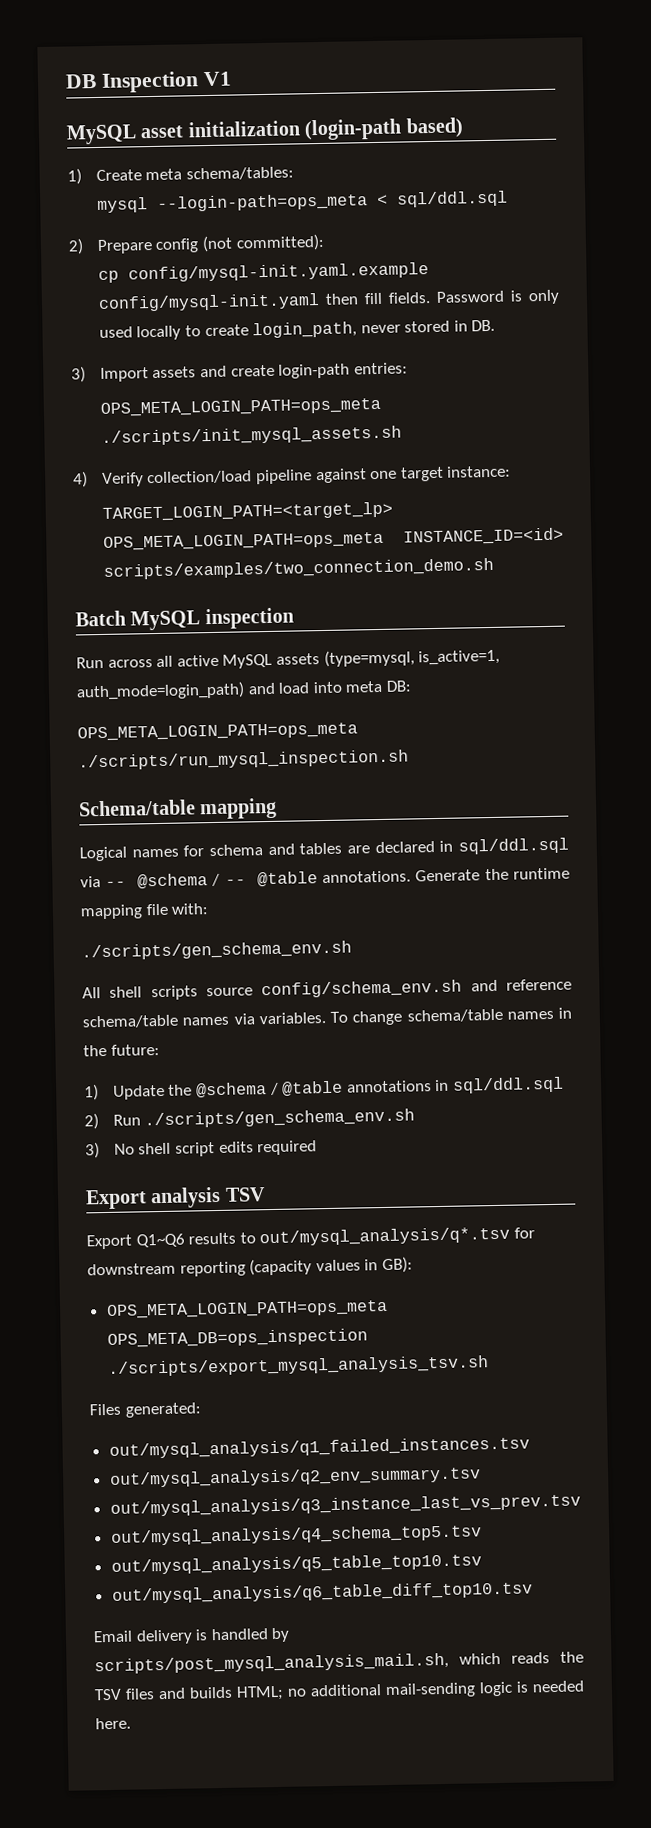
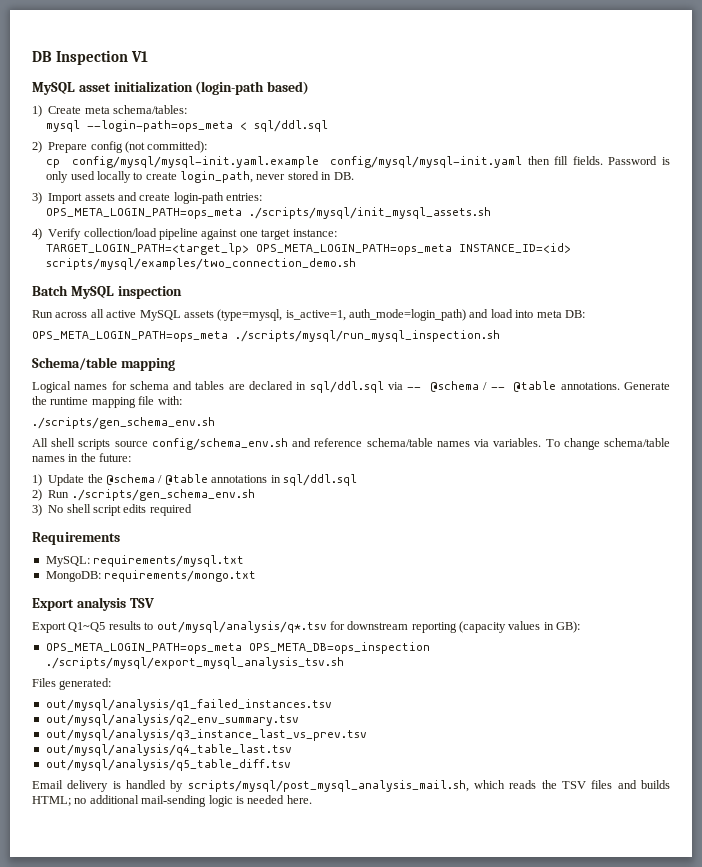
[127,262,429,283] [97,293,320,312] config/mysql-init.yaml.example config/mysql-init.yaml -> [71,156,523,168] config/mysql/mysql-init.yaml.example config/mysql/mysql-init.yaml
[100,425,402,446] ./scripts/init_mysql_assets.sh -> [249,207,492,219] ./scripts/mysql/init_mysql_assets.sh
[102,557,494,580] scripts/examples/two_connection_demo.sh -> [46,258,357,270] scripts/mysql/examples/two_connection_demo.sh
[78,749,409,771] ./scripts/run_mysql_inspection.sh -> [235,330,500,342] ./scripts/mysql/run_mysql_inspection.sh
(318, 1148) none -> [32,532,120,545] [45,555,245,567] [45,570,257,582] // Requirements // MySQL: requirements/mysql.txt // MongoDB: requirements/mongo.txt
[135,1233,185,1248] Q1~Q6 -> [68,622,106,632] Q1~Q5
[259,1226,511,1247] out/mysql_analysis/q*.tsv -> [156,621,327,633] out/mysql/analysis/q*.tsv
[107,1355,489,1377] ./scripts/export_mysql_analysis_tsv.sh -> [45,657,344,669] ./scripts/mysql/export_mysql_analysis_tsv.sh
[108,1436,530,1459] [109,1466,481,1488] [109,1493,581,1517] [110,1524,482,1546] [110,1553,482,1575] [111,1581,533,1604] out/mysql_analysis/q1_failed_instances.tsv // out/mysql_analysis/q2_env_summary.tsv // out/mysql_analysis/q3_instance_last_vs_prev.tsv // out/mysql_analysis/q4_schema_top5.tsv // out/mysql_analysis/q5_table_top10.tsv // out/mysql_analysis/q6_table_diff_top10.tsv -> [45,699,332,711] [45,714,299,726] [45,729,367,741] [45,744,292,756] [45,759,291,771] out/mysql/analysis/q1_failed_instances.tsv // out/mysql/analysis/q2_env_summary.tsv // out/mysql/analysis/q3_instance_last_vs_prev.tsv // out/mysql/analysis/q4_table_last.tsv // out/mysql/analysis/q5_table_diff.tsv
[94,1652,449,1675] scripts/post_mysql_analysis_mail.sh, -> [187,780,469,792] scripts/mysql/post_mysql_analysis_mail.sh,

